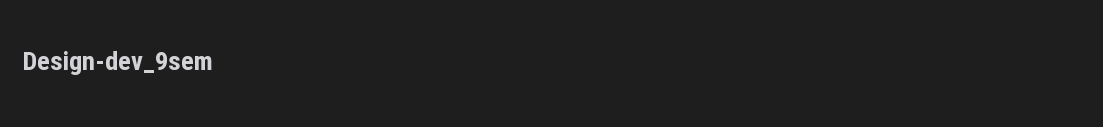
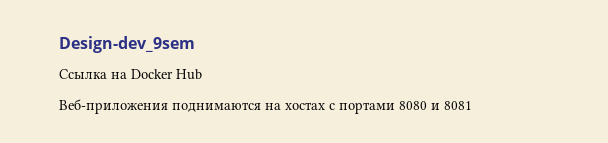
(213, 63) none -> [59,69,202,80] [59,99,472,114] // Ссылка на Docker Hub // Веб-приложения поднимаются на хостах с портами 8080 и 8081

